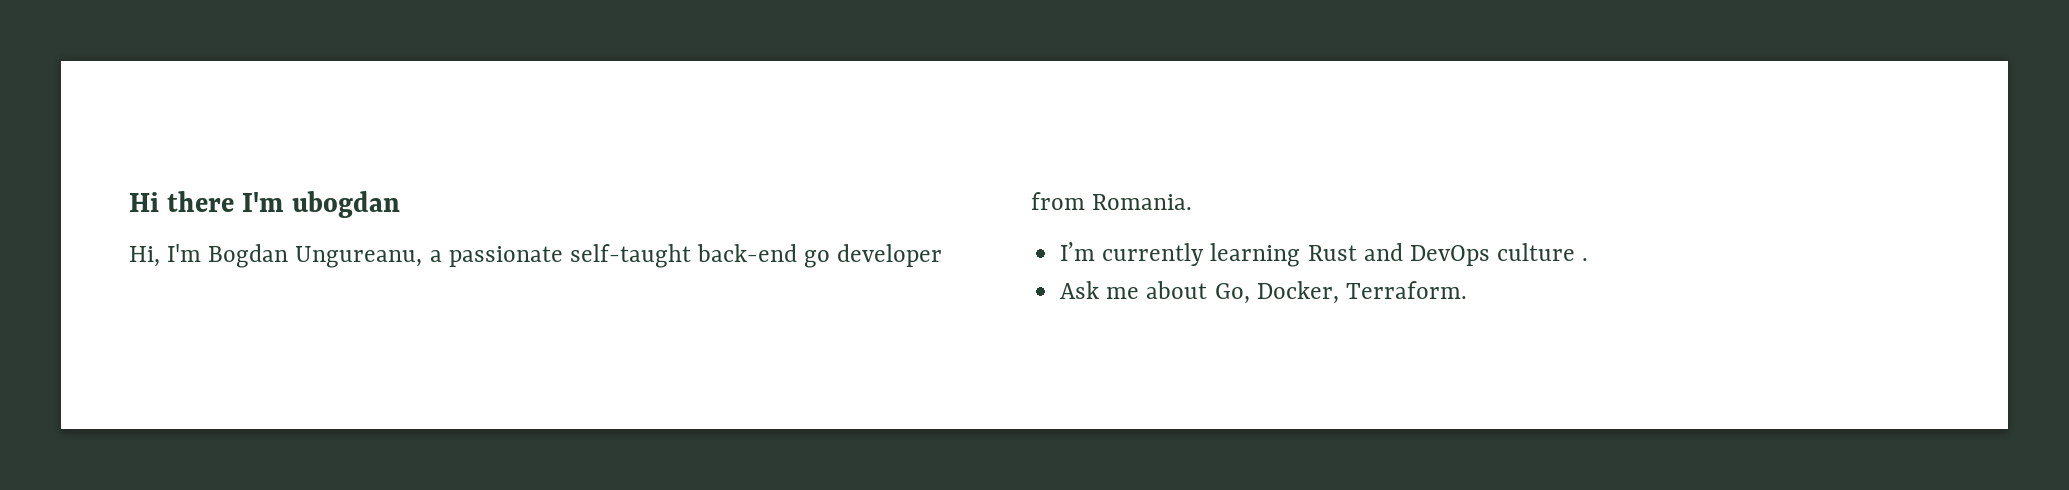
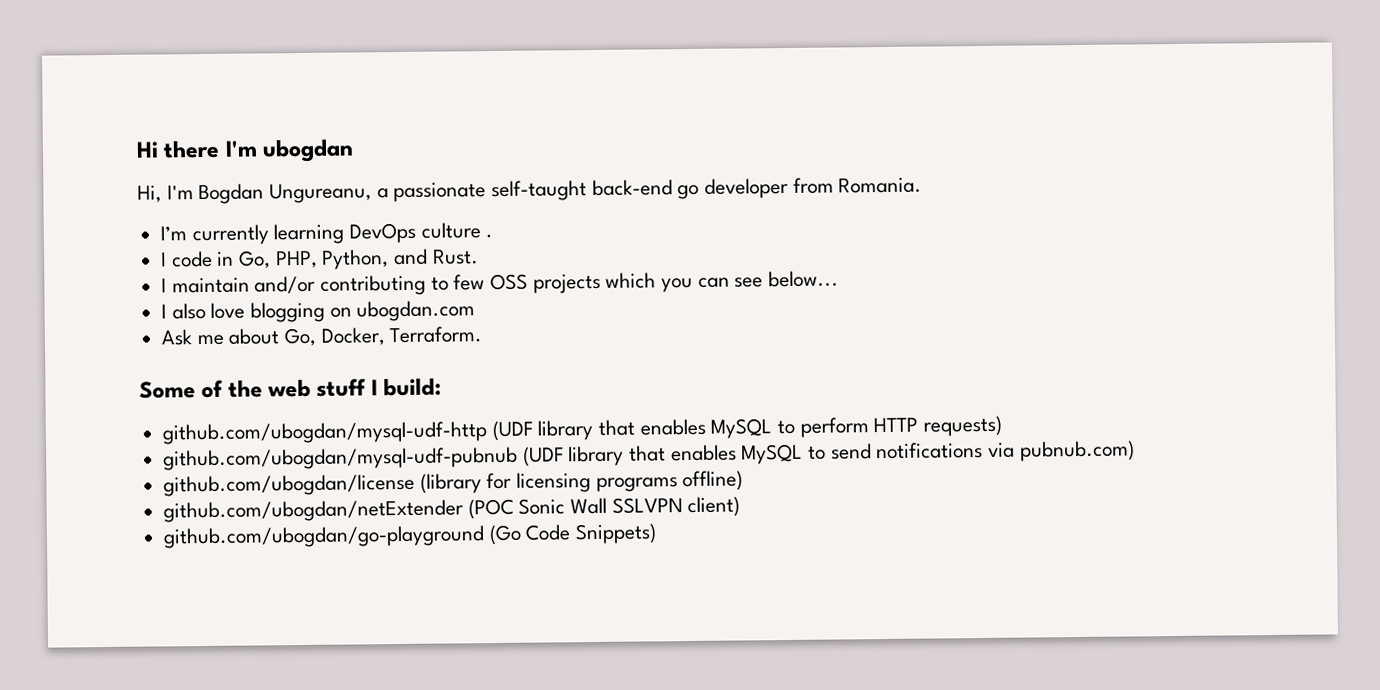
[1307,243,1403,261] Rust and -> (345, 234) none
(1589, 259) none -> [161,248,479,270] [161,270,840,296] [161,300,476,323] // I code in Go, PHP, Python, and Rust. // I maintain and/or contributing to few OSS projects which you can see below... // I also love blogging on ubogdan.com
(1467, 290) none -> [139,377,443,399] [162,415,1003,445] [163,440,1135,471] [163,470,744,497] [163,496,741,523] [163,523,658,549] // Some of the web stuff I build: // github.com/ubogdan/mysql-udf-http (UDF library that enables MySQL to perform HTTP requests) // github.com/ubogdan/mysql-udf-pubnub (UDF library that enables MySQL to send notifications via pubnub.com) // github.com/ubogdan/license (library for licensing programs offline) // github.com/ubogdan/netExtender (POC Sonic Wall SSLVPN client) // github.com/ubogdan/go-playground (Go Code Snippets)

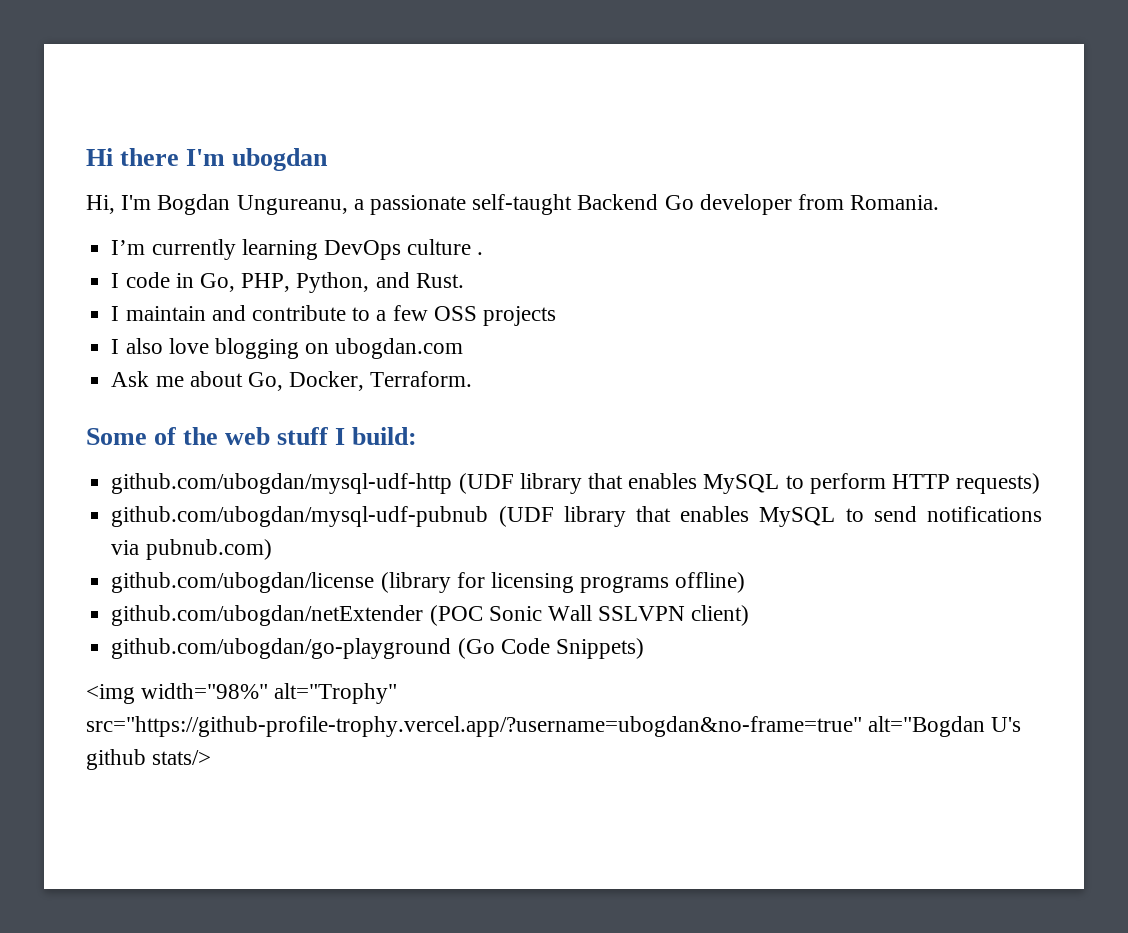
[591,179,700,200] back-end go -> [577,194,694,210] Backend Go
[254,274,449,296] and/or contributing to -> [211,305,387,321] and contribute to a
[605,270,840,293] which you can see below... -> (556, 316) none
(658, 534) none -> [86,683,398,704] [86,716,1022,737] [86,749,212,770] // <img width="98%" alt="Trophy" src="https://github-profile-trophy.vercel.app/?username=ubogdan&no-frame=true" alt="Bogdan U's github stats/>

